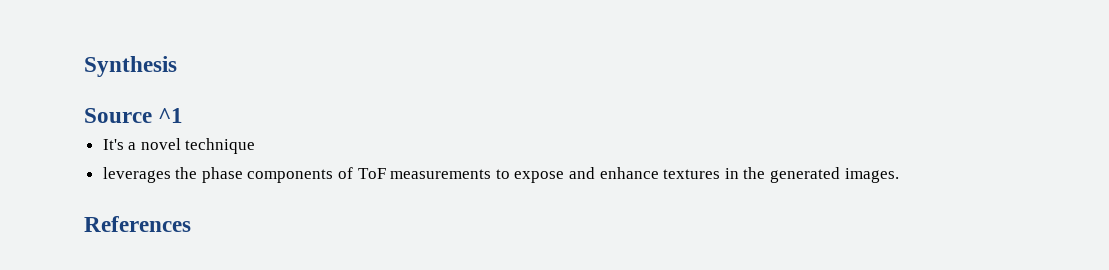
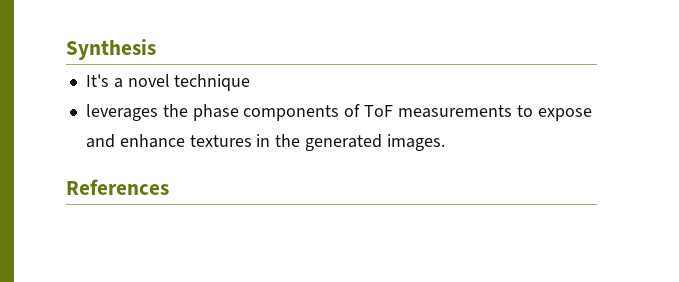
[84,108,184,123] // Source ^1 -> (156, 49) none

